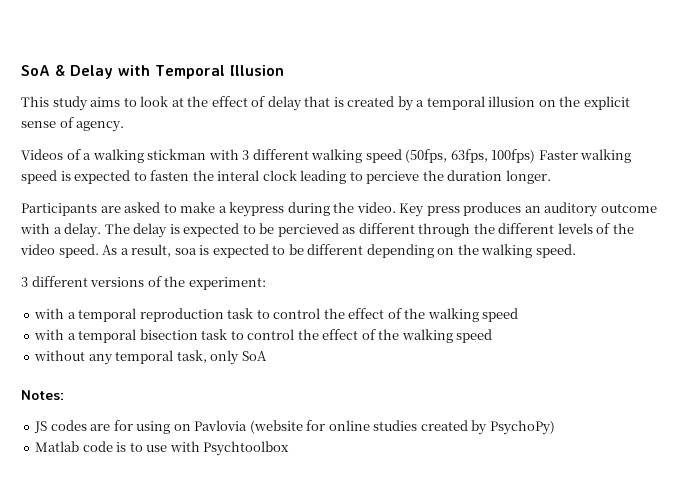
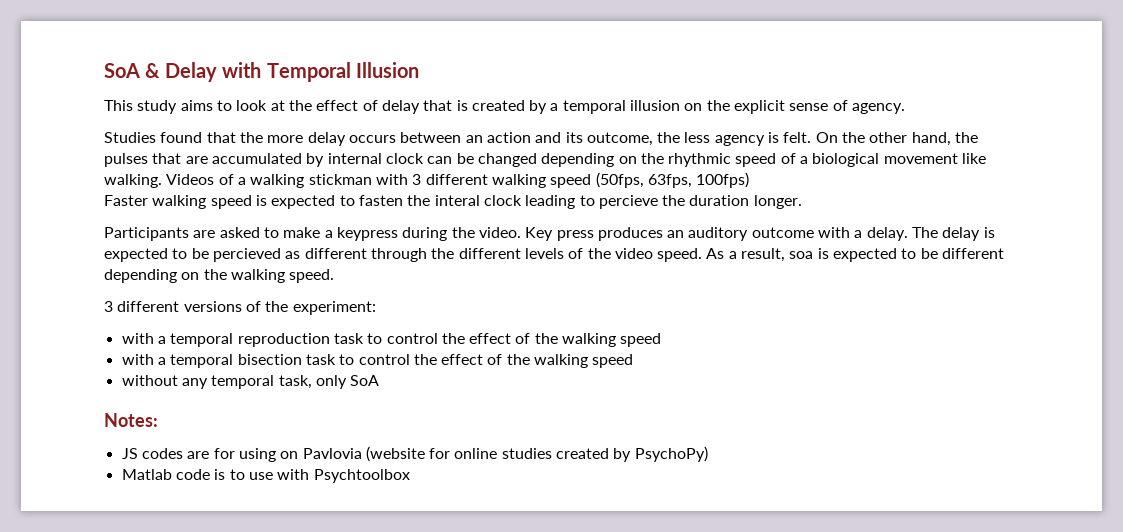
(125, 126) none -> [104,132,979,146] [104,153,987,167] [104,174,162,188] Studies found that the more delay occurs between an action and its outcome, the less agency is felt. On the other hand, the pulses that are accumulated by internal clock can be changed depending on the rhythmic speed of a biological movement like walking.
(536, 156) none -> (750, 180) //

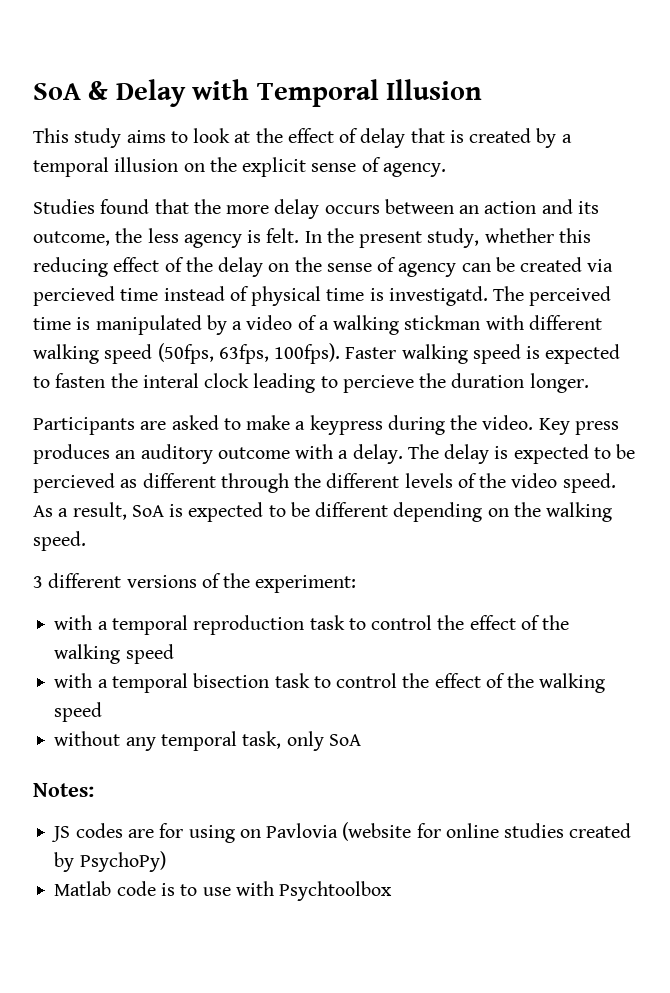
[815,132,979,146] [104,153,987,167] [104,174,215,188] On the other hand, the pulses that are accumulated by internal clock can be changed depending on the rhythmic speed of a biological movement like walking. Videos -> [304,228,591,248] [33,257,614,277] [33,286,612,306] [33,315,293,335] In the present study, whether this reducing effect of the delay on the sense of agency can be created via percieved time instead of physical time is investigatd. The perceived time is manipulated by a video
[412,174,422,185] 3 -> (524, 322) none
[696,172,750,188] 100fps) // -> [274,343,341,364] 100fps).
[789,251,814,259] soa -> [131,505,164,517] SoA

